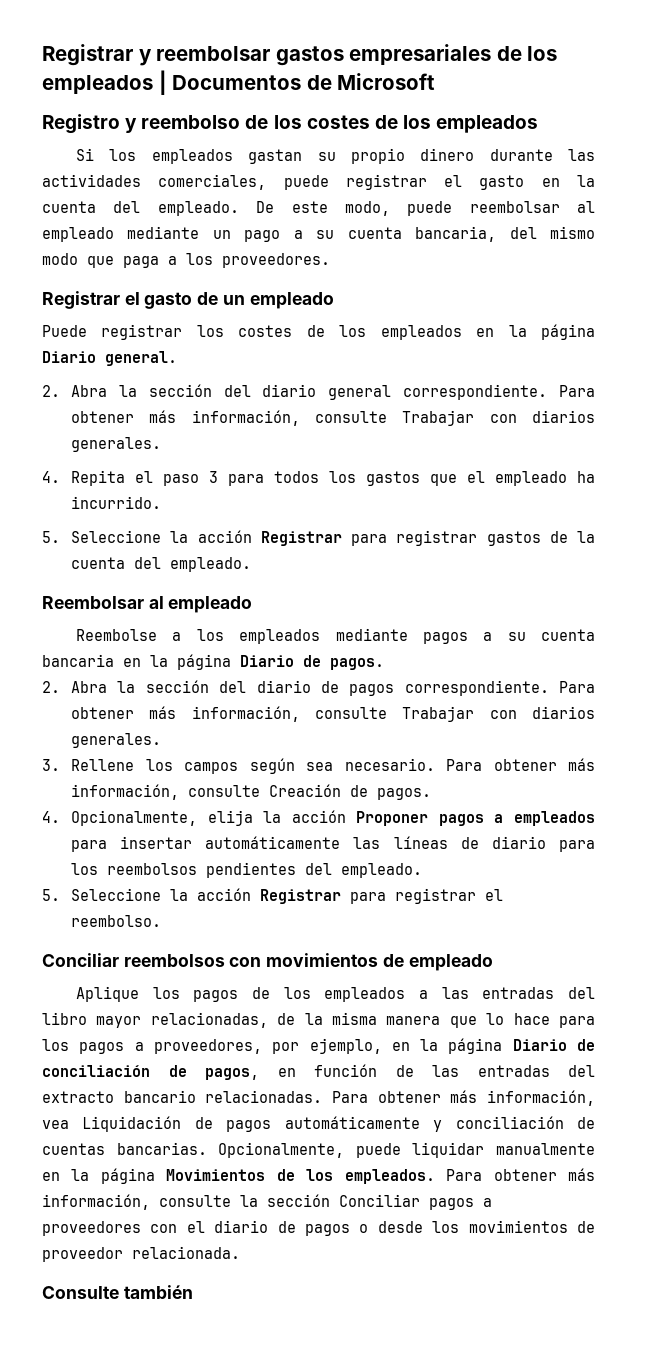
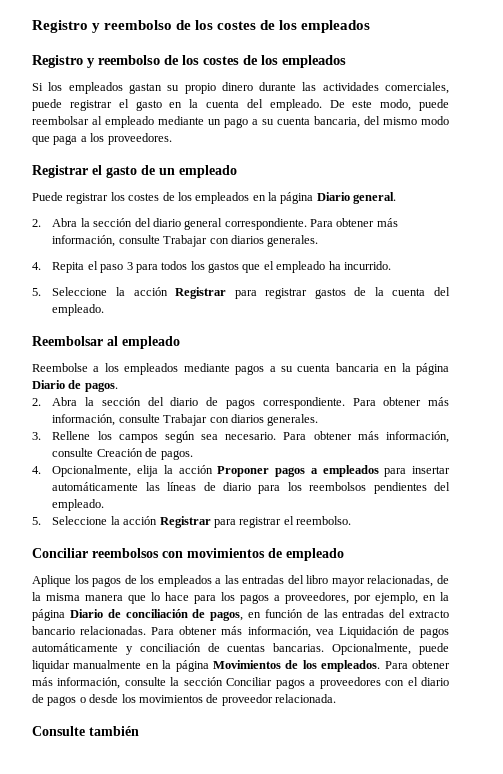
[42,44,558,66] [42,70,436,95] Registrar y reembolsar gastos empresariales de los empleados | Documentos de Microsoft -> [32,20,371,33] Registro y reembolso de los costes de los empleados

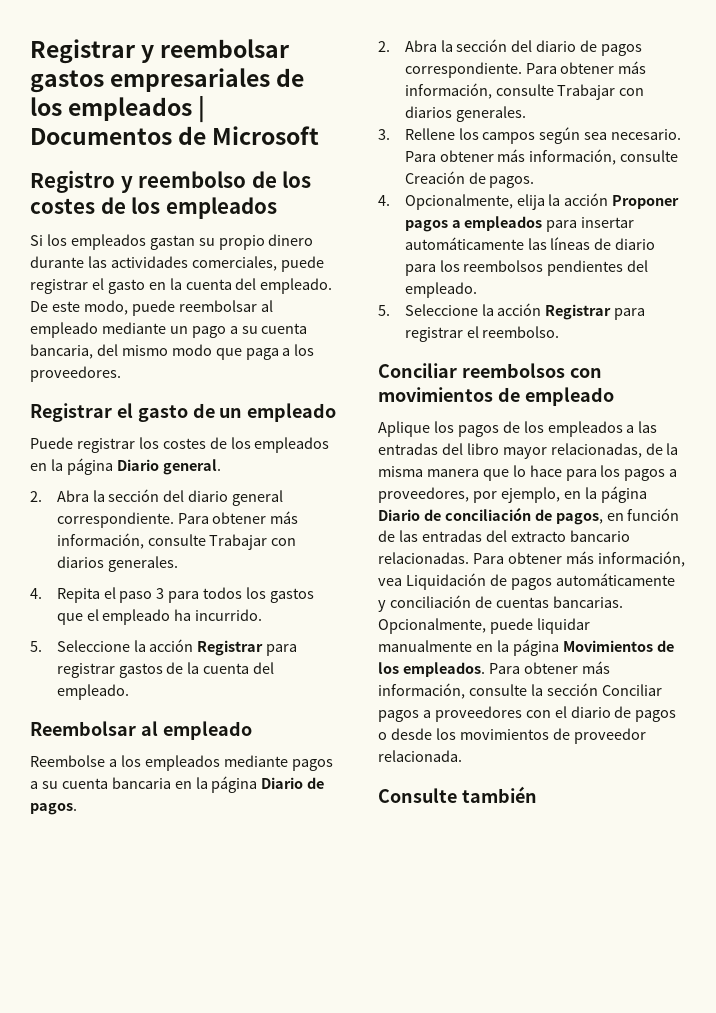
[32,20,371,33] Registro y reembolso de los costes de los empleados -> [30,39,291,64] [30,68,305,93] [30,96,206,123] [30,126,320,145] Registrar y reembolsar gastos empresariales de los empleados | Documentos de Microsoft

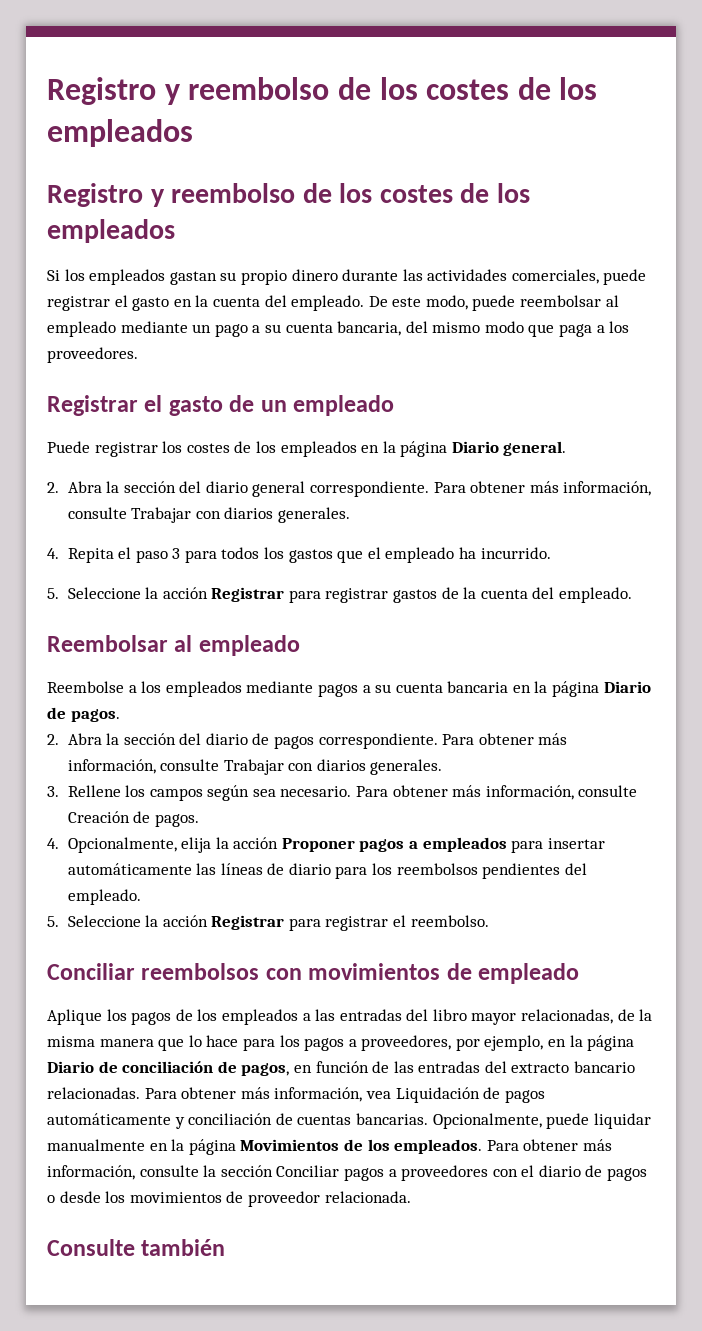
[30,39,291,64] [30,68,305,93] [30,96,206,123] [30,126,320,145] Registrar y reembolsar gastos empresariales de los empleados | Documentos de Microsoft -> [47,77,598,105] [47,119,193,147] Registro y reembolso de los costes de los empleados

